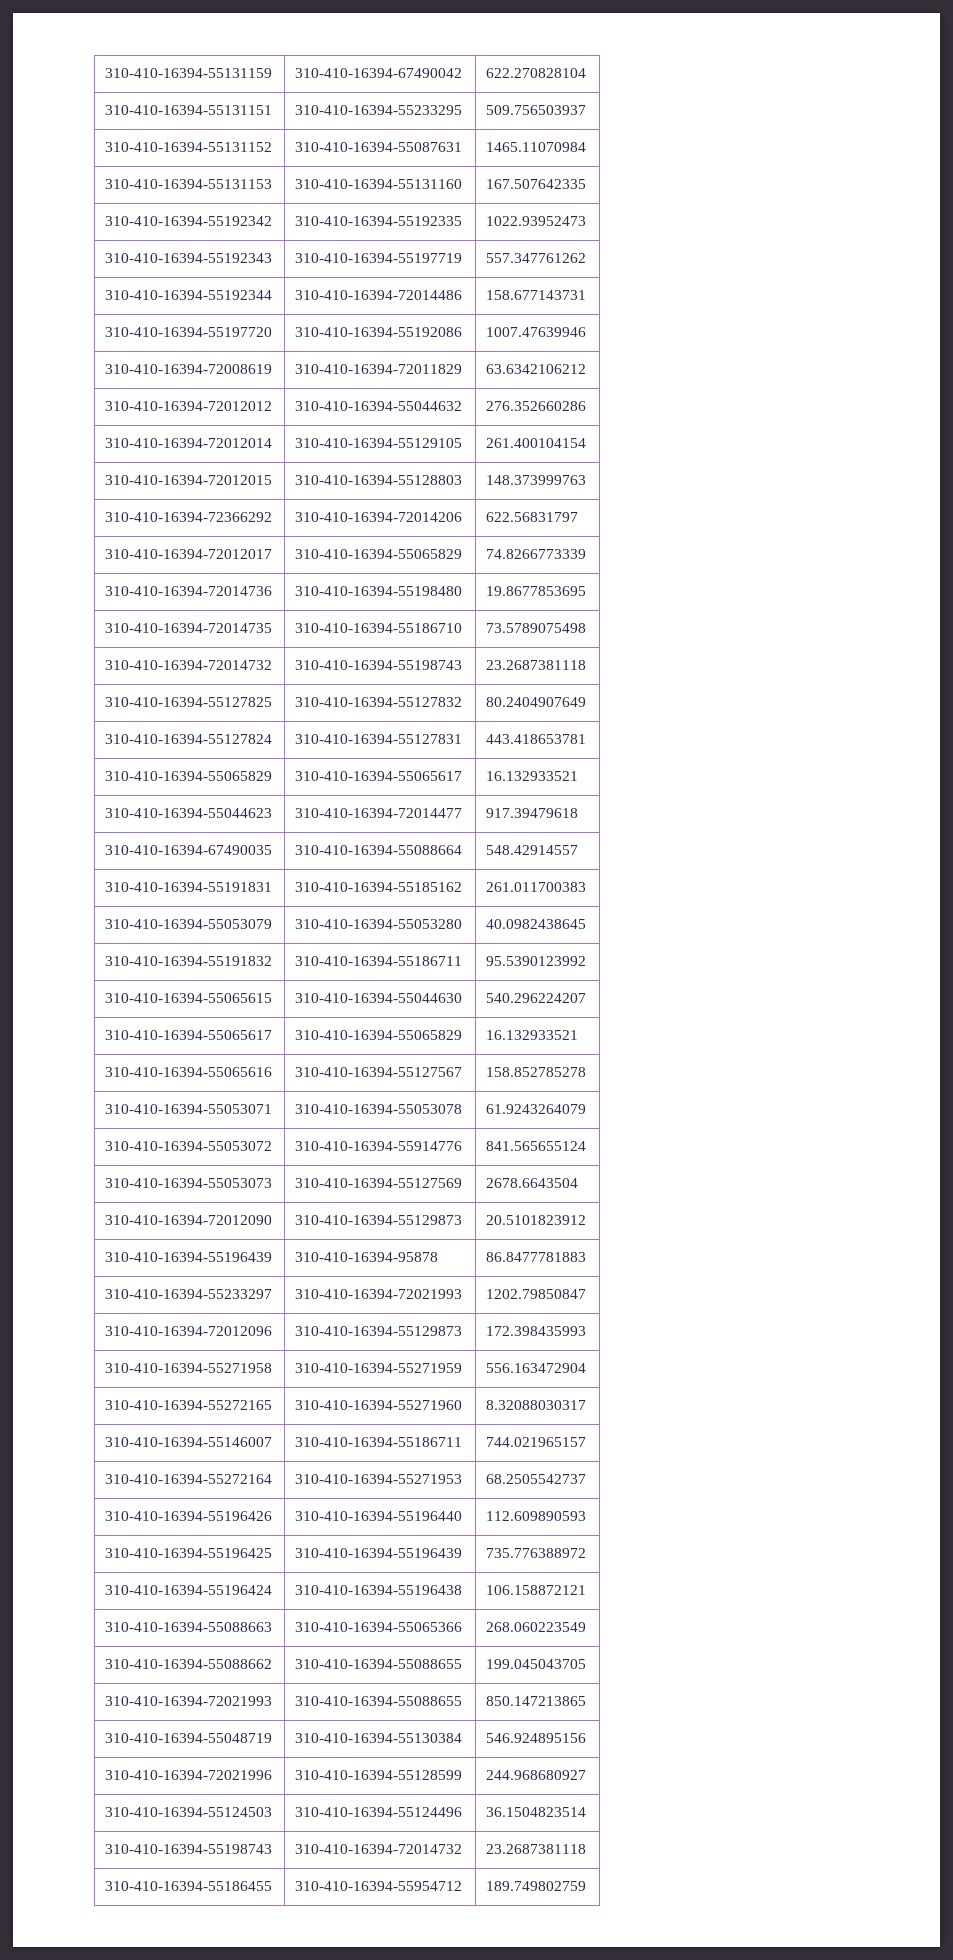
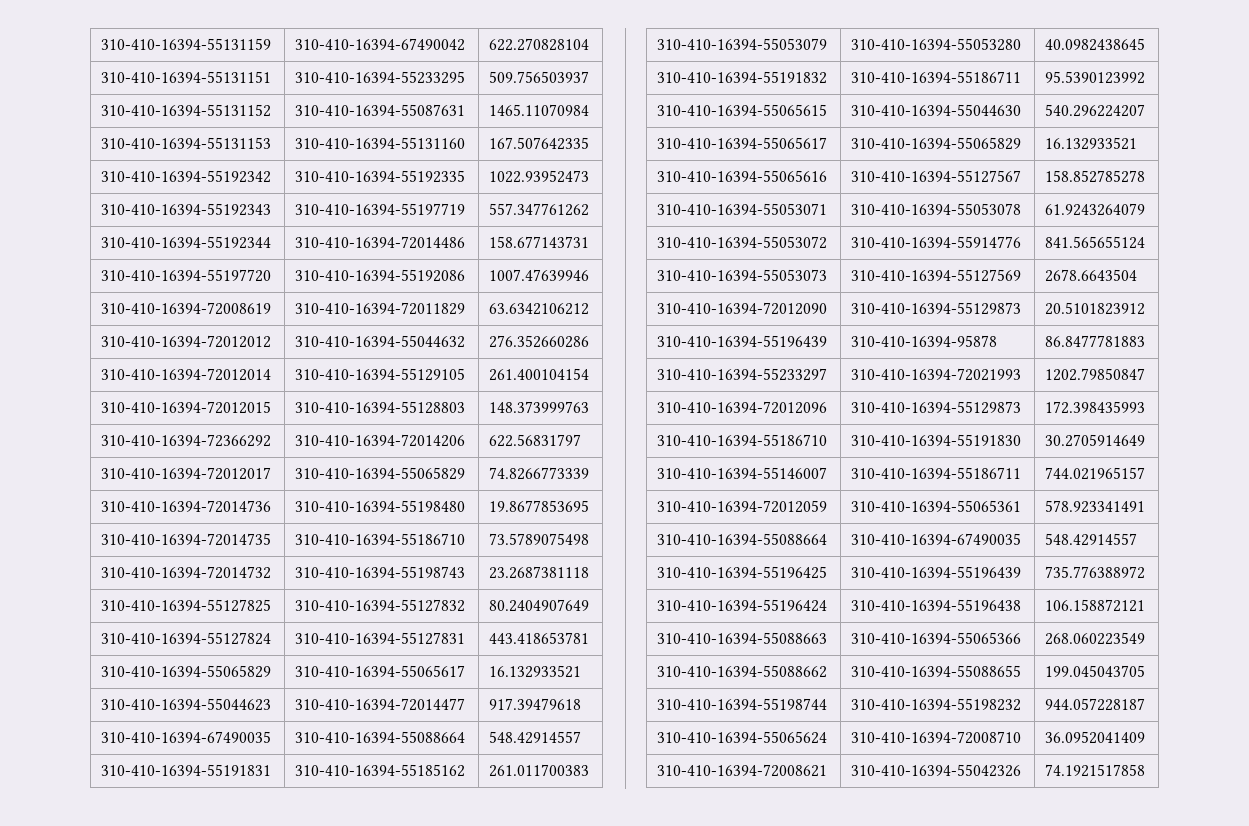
[105,1363,273,1373] [295,1363,463,1373] [486,1363,587,1373] [105,1400,273,1410] [295,1400,463,1410] [486,1400,587,1410] [105,1437,273,1447] [295,1437,463,1447] [486,1437,587,1447] [105,1474,273,1484] [295,1474,463,1484] [486,1474,587,1484] [105,1511,273,1521] [295,1511,463,1521] [486,1511,587,1521] 310-410-16394-55271958 | 310-410-16394-55271959 | 556.163472904 // 310-410-16394-55272165 | 310-410-16394-55271960 | 8.32088030317 // 310-410-16394-55146007 | 310-410-16394-55186711 | 744.021965157 // 310-410-16394-55272164 | 310-410-16394-55271953 | 68.2505542737 // 310-410-16394-55196426 | 310-410-16394-55196440 | 112.609890593 -> [656,434,827,446] [850,434,1021,446] [1044,434,1145,447] [656,467,827,479] [850,467,1021,479] [1044,467,1145,480] [656,500,827,513] [850,500,1021,512] [1044,500,1145,513] [656,533,827,545] [850,533,1021,545] [1044,533,1137,546] 310-410-16394-55186710 | 310-410-16394-55191830 | 30.2705914649 // 310-410-16394-55146007 | 310-410-16394-55186711 | 744.021965157 // 310-410-16394-72012059 | 310-410-16394-55065361 | 578.923341491 // 310-410-16394-55088664 | 310-410-16394-67490035 | 548.42914557
[105,1696,273,1706] [295,1696,463,1706] [486,1696,587,1706] [105,1733,273,1743] [295,1733,463,1743] [486,1733,587,1743] [105,1770,273,1780] [295,1770,463,1780] [486,1770,587,1780] [105,1807,273,1817] [295,1807,463,1817] [486,1807,587,1817] [105,1844,273,1854] [295,1844,463,1854] [486,1844,587,1854] [105,1881,273,1891] [295,1881,463,1891] [486,1881,587,1891] 310-410-16394-72021993 | 310-410-16394-55088655 | 850.147213865 // 310-410-16394-55048719 | 310-410-16394-55130384 | 546.924895156 // 310-410-16394-72021996 | 310-410-16394-55128599 | 244.968680927 // 310-410-16394-55124503 | 310-410-16394-55124496 | 36.1504823514 // 310-410-16394-55198743 | 310-410-16394-72014732 | 23.2687381118 // 310-410-16394-55186455 | 310-410-16394-55954712 | 189.749802759 -> [656,698,827,710] [850,698,1021,711] [1044,698,1145,711] [656,731,827,744] [850,731,1021,744] [1044,731,1145,744] [656,764,827,777] [850,764,1021,777] [1044,764,1145,777] 310-410-16394-55198744 | 310-410-16394-55198232 | 944.057228187 // 310-410-16394-55065624 | 310-410-16394-72008710 | 36.0952041409 // 310-410-16394-72008621 | 310-410-16394-55042326 | 74.1921517858

